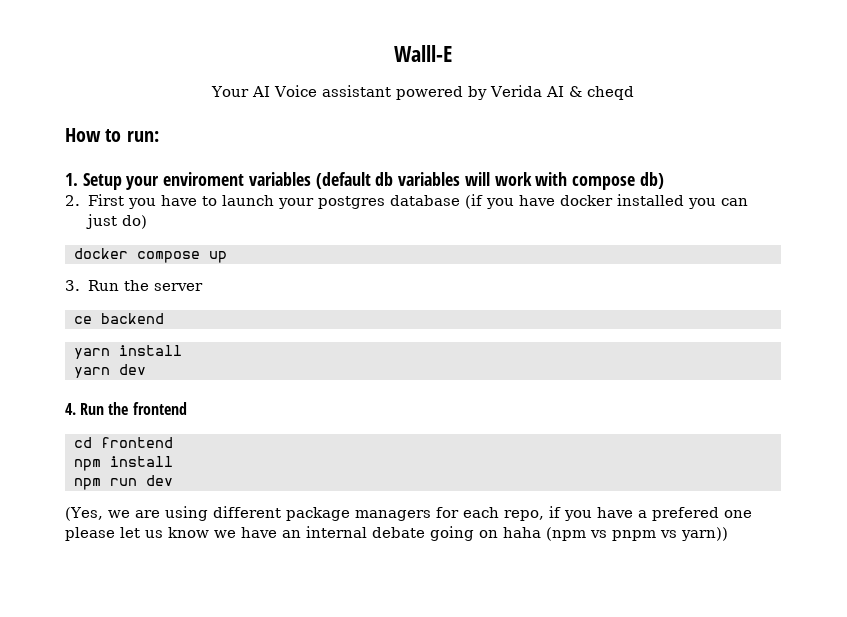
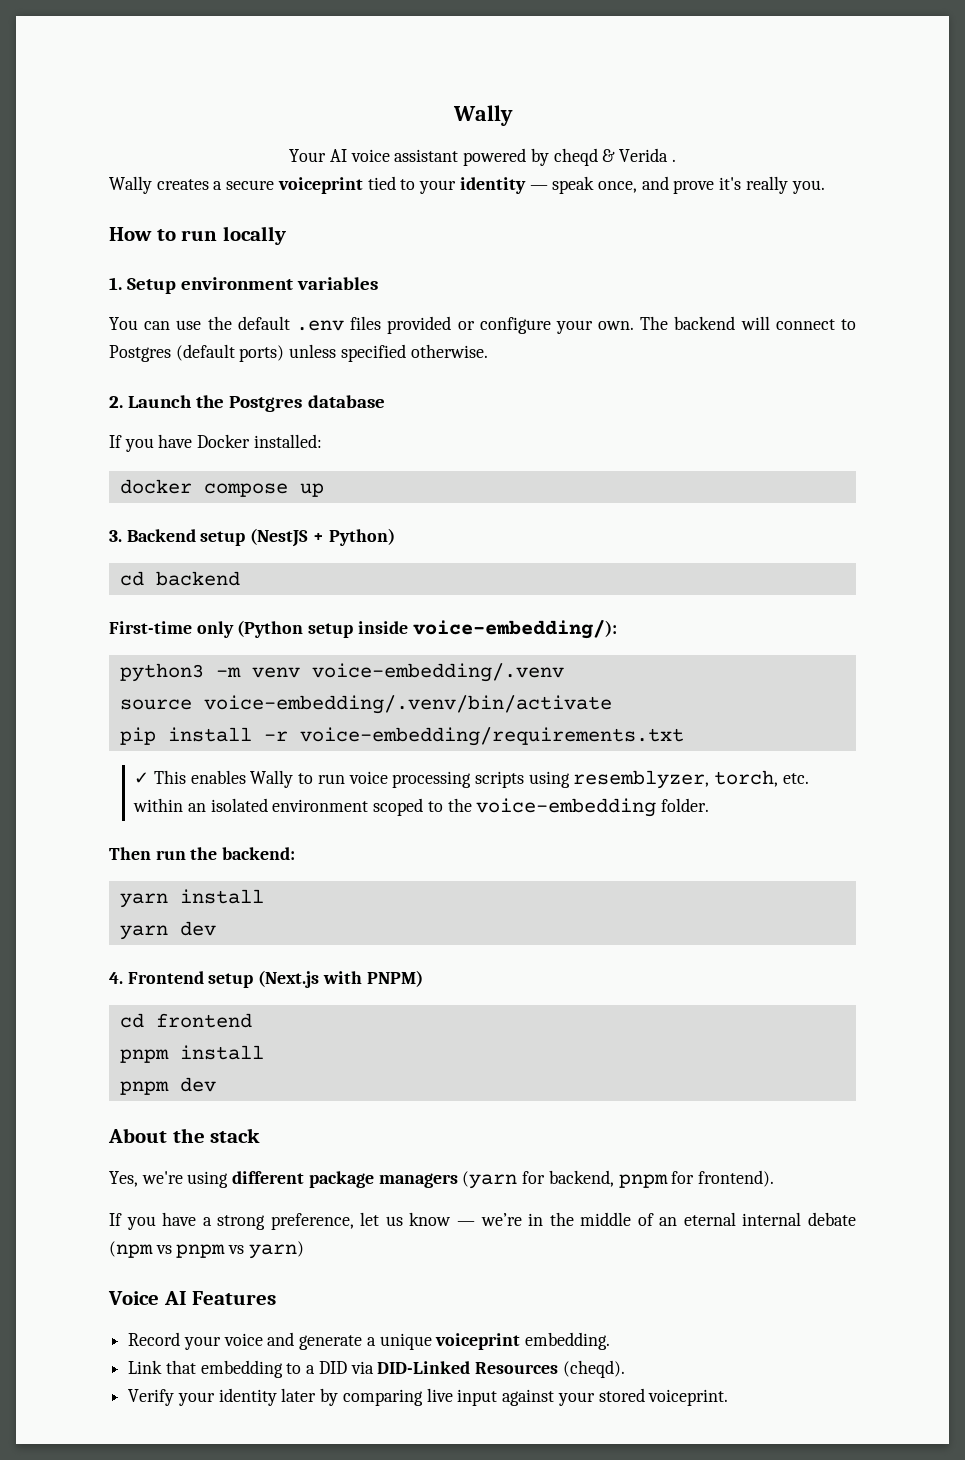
[394,45,452,62] Walll-E -> [452,105,513,126] Wally
[274,85,318,97] Voice -> [350,149,390,162] voice
[489,85,634,100] Verida AI & cheqd -> [553,148,676,166] [109,176,825,194] cheqd & Verida . // Wally creates a secure voiceprint tied to your identity — speak once, and prove it's really you.
[126,131,159,142] run: -> [181,226,286,245] run locally
[126,172,664,190] [65,194,748,209] [85,214,147,229] [74,248,227,263] [65,280,203,291] [74,313,164,324] your enviroment variables (default db variables will work with compose db) // 2. First you have to launch your postgres database (if you have docker installed you can just do) // docker compose up // 3. Run the server // ce backend -> [181,277,379,290] [109,316,856,334] [109,344,488,362] [109,395,385,412] [109,434,322,452] [119,479,324,497] [109,528,395,547] [119,571,240,586] [109,620,617,639] [119,663,564,682] [119,695,612,714] [119,727,684,746] [134,770,809,789] [133,798,709,817] [109,847,296,860] environment variables // You can use the default .env files provided or configure your own. The backend will connect to Postgres (default ports) unless specified otherwise. // 2. Launch the Postgres database // If you have Docker installed: // docker compose up // 3. Backend setup (NestJS + Python) // cd backend // First-time only (Python setup inside voice-embedding/): // python3 -m venv voice-embedding/.venv // source voice-embedding/.venv/bin/activate // pip install -r voice-embedding/requirements.txt // ✓ This enables Wally to run voice processing scripts using resemblyzer, torch, etc. within an isolated environment scoped to the voice-embedding folder. // Then run the backend:
[80,402,187,415] Run the frontend -> [127,970,423,988] Frontend setup (Next.js with PNPM)
[74,456,173,471] [74,475,173,490] [65,506,752,521] [65,526,728,541] npm install // npm run dev // (Yes, we are using different package managers for each repo, if you have a prefered one please let us know we have an internal debate going on haha (npm vs pnpm vs yarn)) -> [119,1045,264,1063] [119,1077,216,1095] [108,1128,261,1143] [109,1170,774,1189] [109,1212,856,1230] [109,1241,304,1259] [108,1291,277,1305] [128,1332,611,1350] [128,1360,625,1378] [128,1388,729,1406] pnpm install // pnpm dev // About the stack // Yes, we're using different package managers (yarn for backend, pnpm for frontend). // If you have a strong preference, let us know — we’re in the middle of an eternal internal debate (npm vs pnpm vs yarn) // Voice AI Features // Record your voice and generate a unique voiceprint embedding. // Link that embedding to a DID via DID-Linked Resources (cheqd). // Verify your identity later by comparing live input against your stored voiceprint.

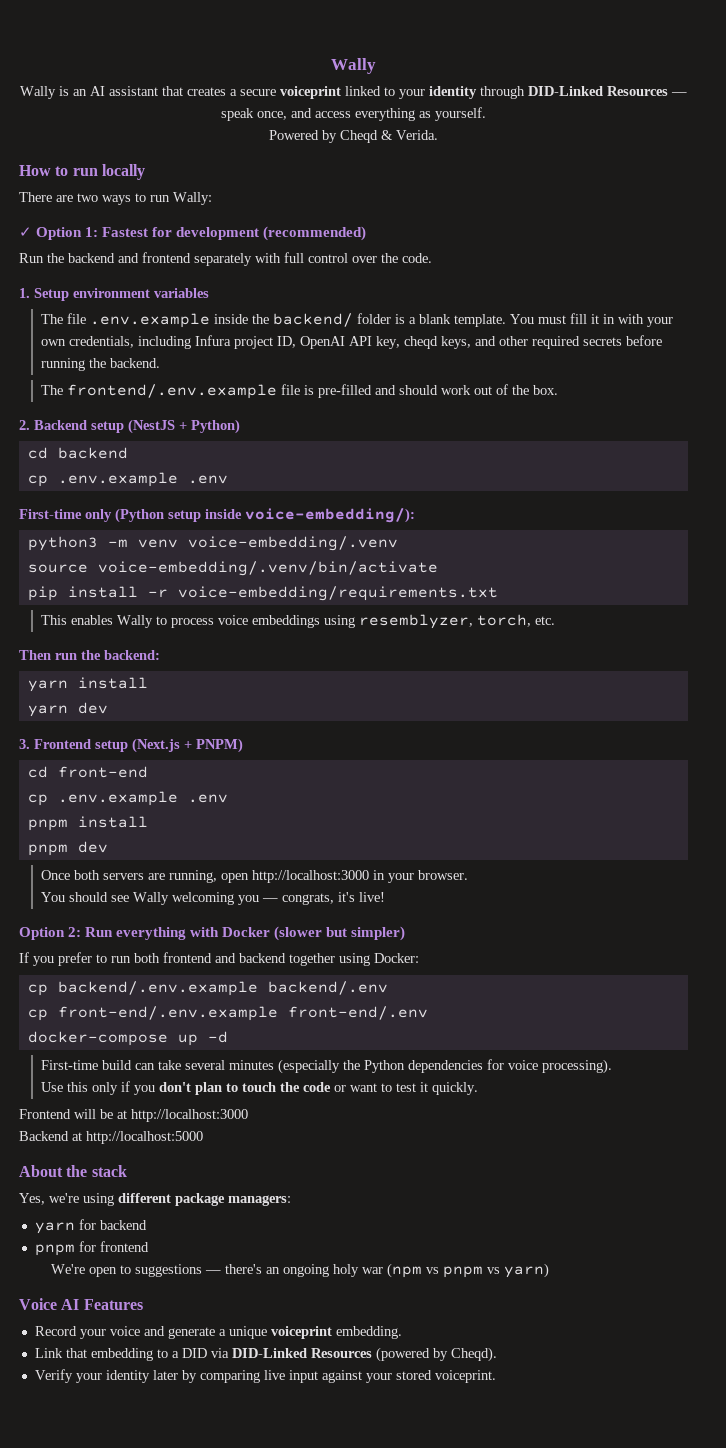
[289,148,676,166] [109,176,152,194] Your AI voice assistant powered by cheqd & Verida . // Wally -> [20,86,183,99] Wally is an AI assistant that
[367,176,396,190] tied -> [345,86,381,96] linked
(526, 185) none -> [480,86,668,99] through DID-Linked Resources
[673,176,825,194] [109,226,286,245] [109,277,379,294] [109,316,856,334] [109,344,488,362] [109,395,385,412] [109,434,322,452] [119,479,324,497] [109,530,122,542] prove it's really you. // How to run locally // 1. Setup environment variables // You can use the default .env files provided or configure your own. The backend will connect to Postgres (default ports) unless specified otherwise. // 2. Launch the Postgres database // If you have Docker installed: // docker compose up // 3. -> [315,107,486,121] [269,130,438,143] [19,164,145,180] [19,192,212,205] [19,226,367,241] [19,252,432,266] [19,288,209,301] [41,313,674,328] [41,335,663,349] [41,358,161,371] [41,384,559,399] [19,420,30,430] access everything as yourself. // Powered by Cheqd & Verida. // How to run locally // There are two ways to run Wally: // ✓ Option 1: Fastest for development (recommended) // Run the backend and frontend separately with full control over the code. // 1. Setup environment variables // The file .env.example inside the backend/ folder is a blank template. You must fill it in with your own credentials, including Infura project ID, OpenAI API key, cheqd keys, and other required secrets before running the backend. // The frontend/.env.example file is pre-filled and should work out of the box. // 2.
(240, 578) none -> [27,472,228,487] // cp .env.example .env
[134,772,150,784] ✓ -> (498, 593) none
[317,771,524,788] run voice processing scripts -> [171,615,321,628] process voice embeddings
[133,798,709,817] within an isolated environment scoped to the voice-embedding folder. -> (556, 620) none
[109,972,123,984] 4. -> [19,739,30,749] 3.
[322,971,362,984] with -> [184,741,192,749] +
[155,1013,252,1028] frontend -> [57,766,148,778] [27,791,228,806] front-end // cp .env.example .env
(216, 1084) none -> [41,870,469,883] [41,892,386,905] [19,926,406,941] [19,952,419,966] [27,981,388,996] [27,1006,428,1021] [27,1031,228,1046] [41,1059,613,1074] [41,1081,479,1095] [19,1109,248,1122] [19,1131,203,1144] // Once both servers are running, open http://localhost:3000 in your browser. // You should see Wally welcoming you — congrats, it's live! // Option 2: Run everything with Docker (slower but simpler) // If you prefer to run both frontend and backend together using Docker: // cp backend/.env.example backend/.env // cp front-end/.env.example front-end/.env // docker-compose up -d // First-time build can take several minutes (especially the Python dependencies for voice processing). // Use this only if you don't plan to touch the code or want to test it quickly. // Frontend will be at http://localhost:3000 // Backend at http://localhost:5000
[378,1170,774,1189] [109,1212,856,1230] managers (yarn for backend, pnpm for frontend). // If you have a strong preference, let us know — we’re in the middle of an eternal internal debate -> [228,1195,291,1206] [34,1219,147,1234] [34,1241,149,1256] [50,1264,383,1277] managers: // yarn for backend // pnpm for frontend // We're open to suggestions — there's an ongoing holy war
[562,1360,625,1378] (cheqd). -> [375,1347,497,1362] (powered by Cheqd).

